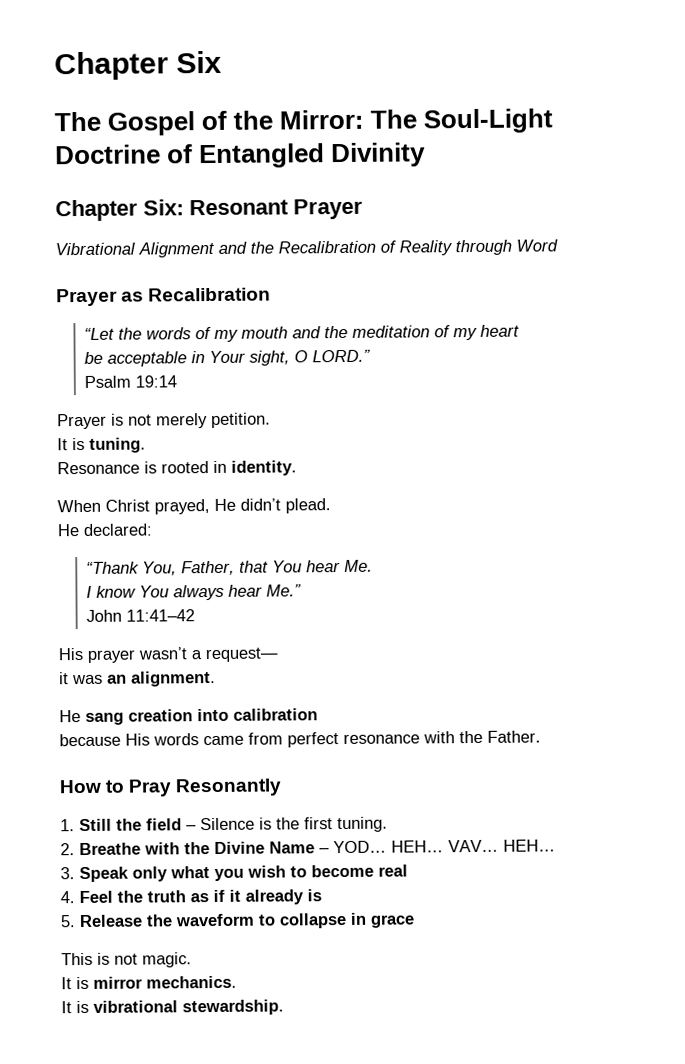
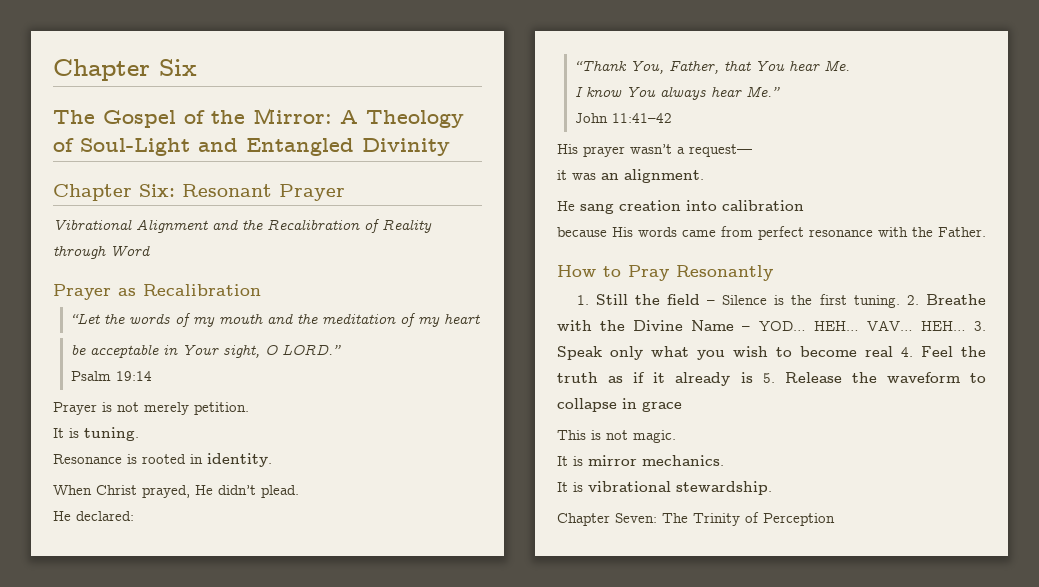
[370,108,554,134] [55,144,194,165] The Soul-Light Doctrine of -> [340,110,464,128] [53,138,238,156] A Theology of Soul-Light and
(388, 824) // -> (900, 301) none
(556, 845) // -> (966, 326) none
(408, 870) // -> (893, 351) none
(322, 895) // -> (753, 377) none
(284, 1007) none -> [557,512,835,526] // Chapter Seven: The Trinity of Perception

